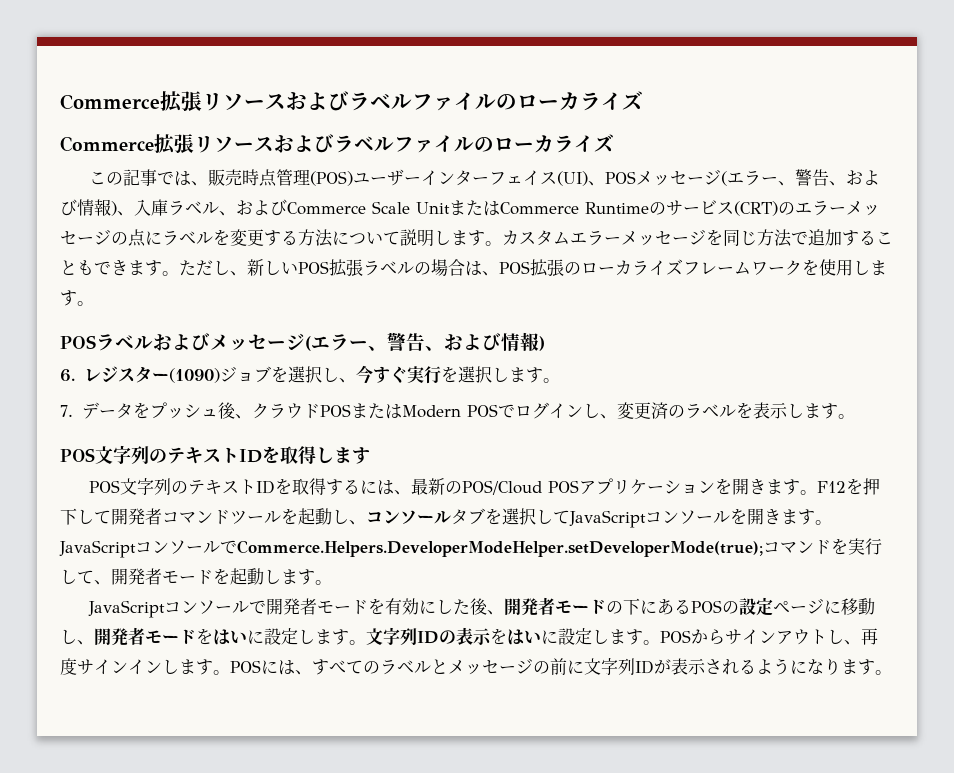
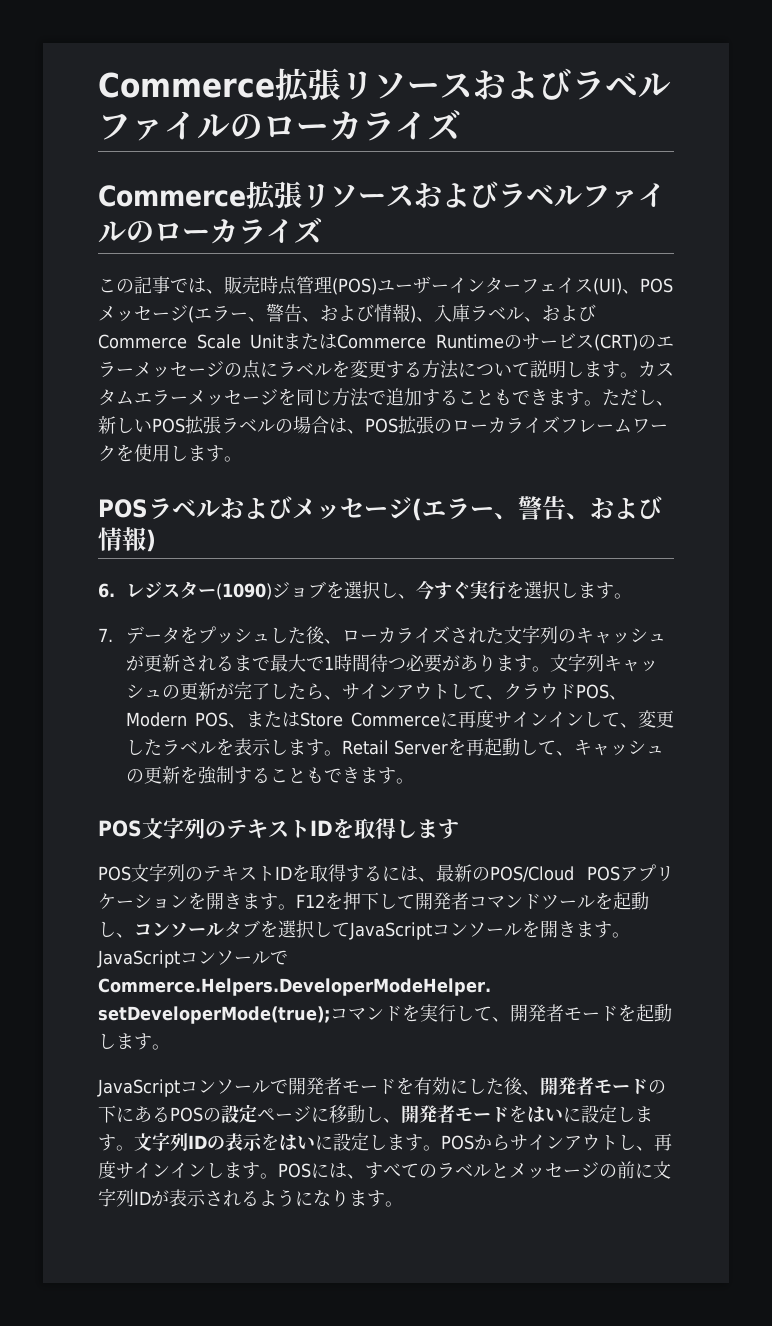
[218,402,686,419] 後、クラウドPOSまたはModern POSでログインし、変更済の -> [270,625,667,644] [126,653,659,673] [126,681,628,700] [126,710,674,728] [126,739,163,756] した後、ローカライズされた文字列のキャッシュが更新されるまで最大で1時間待つ必要があります。文字列キャッシュの更新が完了したら、サインアウトして、クラウドPOS、Modern POS、またはStore Commerceに再度サインインして、変更した
(856, 416) none -> [342,738,665,756] [126,766,415,785] Retail Serverを再起動して、キャッシュの更新を強制することもできます。

